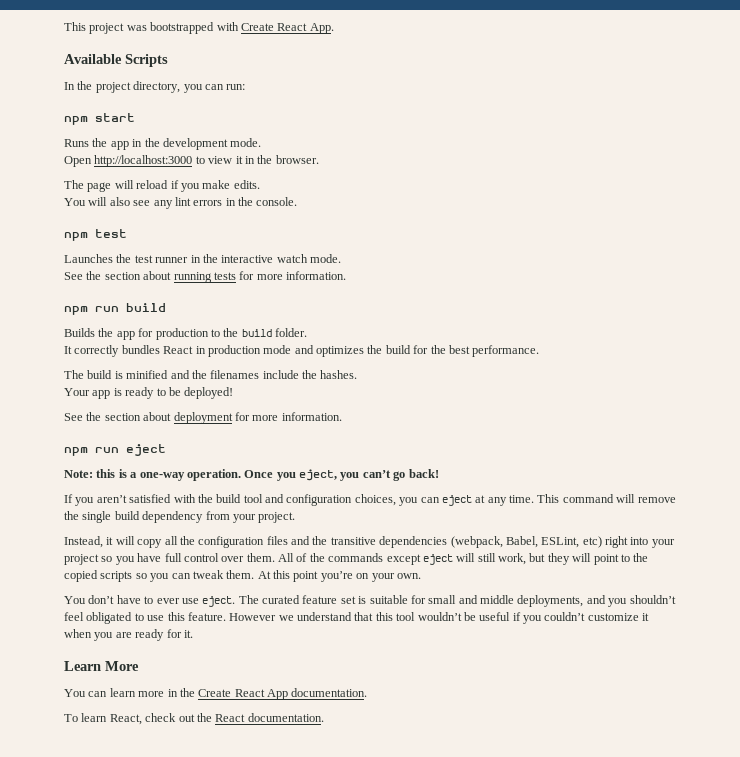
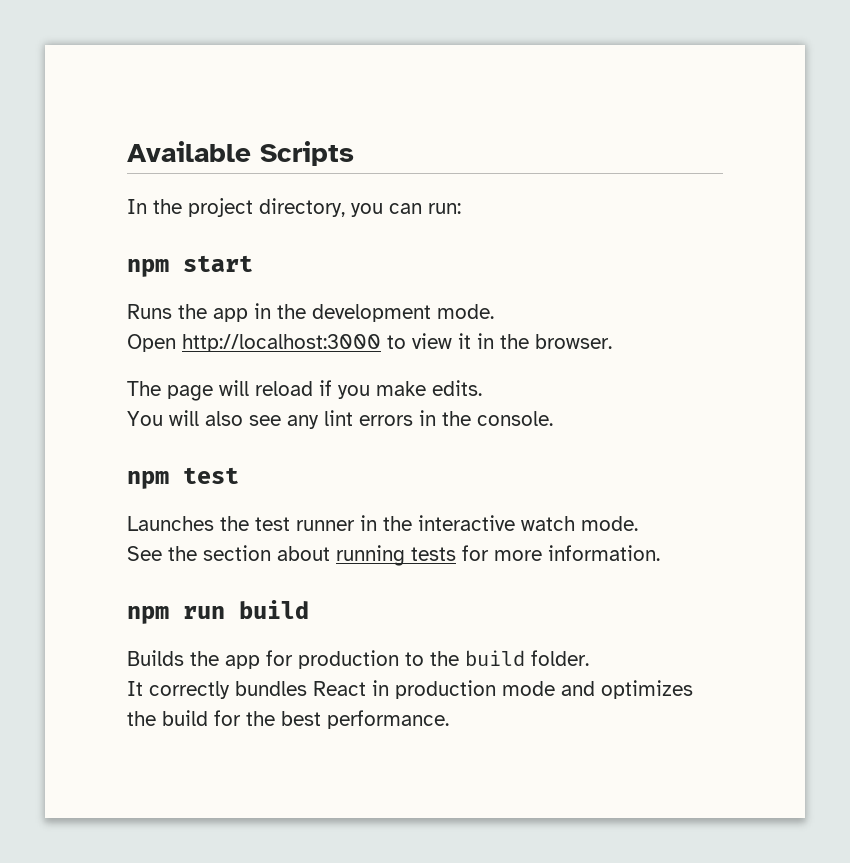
[64,22,334,34] This project was bootstrapped with Create React App. // -> (127, 151) none
[64,370,358,379] [64,387,234,399] [64,412,342,424] [64,444,166,456] [64,469,439,481] [64,494,676,506] [64,511,296,523] [64,536,675,548] [64,553,649,565] [64,570,421,582] [64,595,676,607] [64,612,650,624] [64,629,193,641] [64,661,139,671] [64,688,368,700] [64,713,324,725] // The build is minified and the filenames include the hashes. // Your app is ready to be deployed! // See the section about deployment for more information. // npm run eject // Note: this is a one-way operation. Once you eject, you can’t go back! // If you aren’t satisfied with the build tool and configuration choices, you can eject at any time. This command will remove the single build dependency from your project. // Instead, it will copy all the configuration files and the transitive dependencies (webpack, Babel, ESLint, etc) right into your project so you have full control over them. All of the commands except eject will still work, but they will point to the copied scripts so you can tweak them. At this point you’re on your own. // You don’t have to ever use eject. The curated feature set is suitable for small and middle deployments, and you shouldn’t feel obligated to use this feature. However we understand that this tool wouldn’t be useful if you couldn’t customize it when you are ready for it. // Learn More // You can learn more in the Create React App documentation. // To learn React, check out the React documentation. -> (449, 719) none

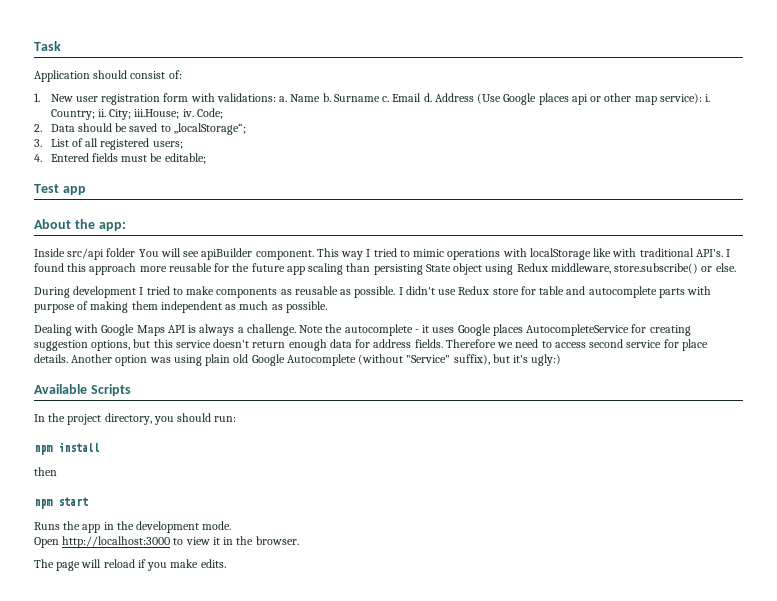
(127, 151) none -> [34,41,61,51] [34,70,182,82] [34,93,711,105] [50,108,223,120] [34,123,246,135] [34,138,183,150] [34,153,206,164] [34,184,86,195] [34,219,126,231] [34,248,731,260] [34,263,736,275] [34,286,712,298] [34,301,327,313] [34,324,691,336] [34,339,708,351] [34,354,562,366] Task // Application should consist of: // 1. New user registration form with validations: a. Name b. Surname c. Email d. Address (Use Google places api or other map service): i. Country; ii. City; iii.House; iv. Code; // 2. Data should be saved to „localStorage“; // 3. List of all registered users; // 4. Entered fields must be editable; // Test app // About the app: // Inside src/api folder You will see apiBuilder component. This way I tried to mimic operations with localStorage like with traditional API's. I found this approach more reusable for the future app scaling than persisting State object using Redux middleware, store.subscribe() or else. // During development I tried to make components as reusable as possible. I didn't use Redux store for table and autocomplete parts with purpose of making them independent as much as possible. // Dealing with Google Maps API is always a challenge. Note the autocomplete - it uses Google places AutocompleteService for creating suggestion options, but this service doesn't return enough data for address fields. Therefore we need to access second service for place details. Another option was using plain old Google Autocomplete (without "Service" suffix), but it's ugly:) //
[389,203,422,214] can -> [177,413,212,422] should
(461, 208) none -> [34,442,100,455] [34,467,57,476] // npm install // then
[127,410,553,429] [127,467,239,489] [127,515,638,531] [127,545,660,566] [127,600,309,624] [127,650,589,669] [127,680,693,699] [127,710,449,729] // You will also see any lint errors in the console. // npm test // Launches the test runner in the interactive watch mode. // See the section about running tests for more information. // npm run build // Builds the app for production to the build folder. // It correctly bundles React in production mode and optimizes the build for the best performance. -> (226, 563) none

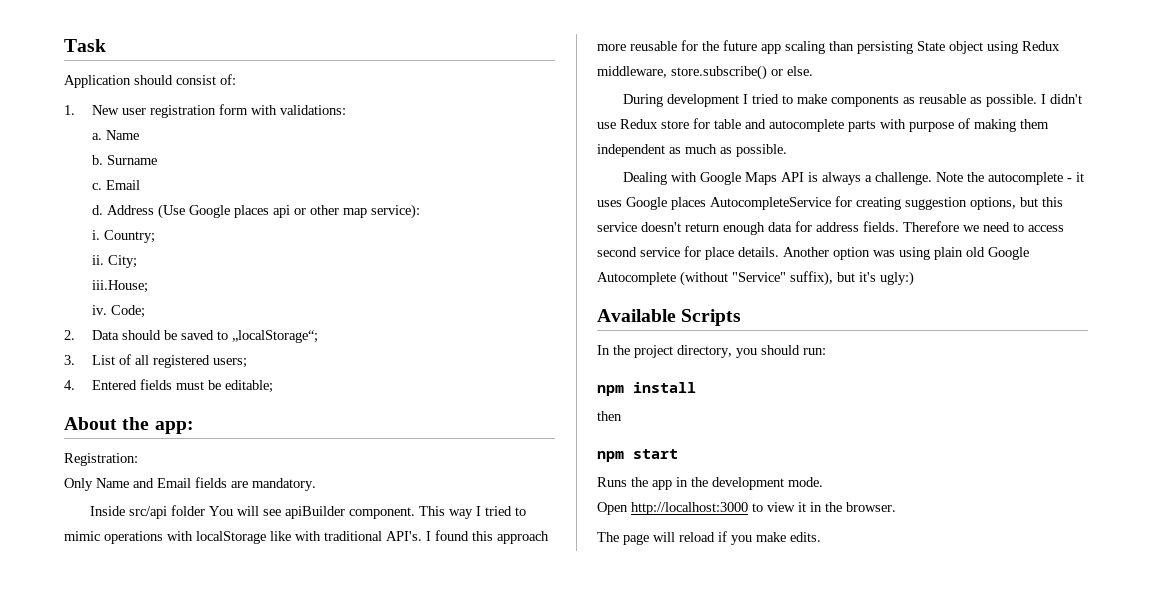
(276, 97) none -> (346, 110) //
(321, 98) none -> (139, 135) //
(380, 98) none -> (157, 160) //
(422, 97) none -> (140, 185) //
(702, 98) none -> (420, 211) //
(95, 114) none -> (155, 236) //
(132, 114) none -> (137, 261) //
(180, 114) none -> (148, 286) //
[34,184,86,195] // Test app -> (273, 386) none
(126, 226) none -> [64,453,138,466] [64,477,316,491] // Registration: // Only Name and Email fields are mandatory.

